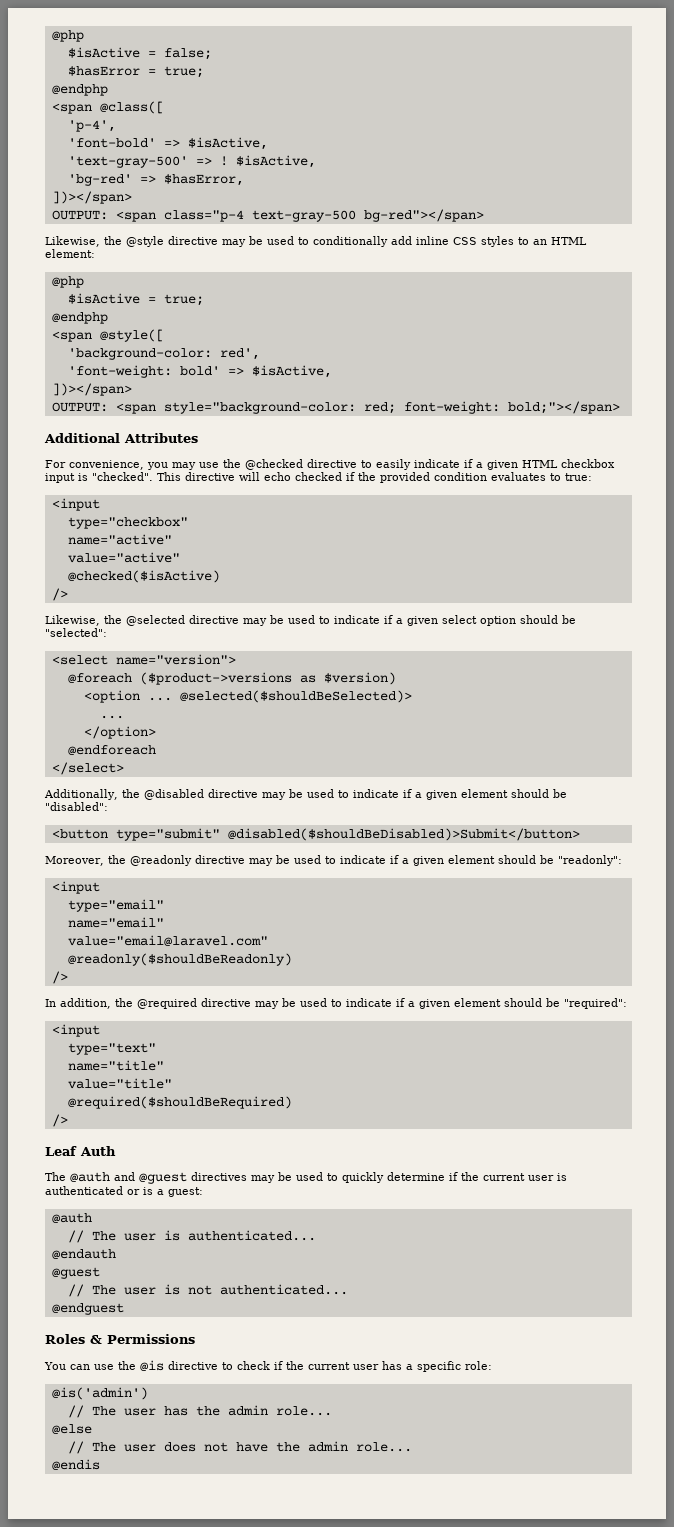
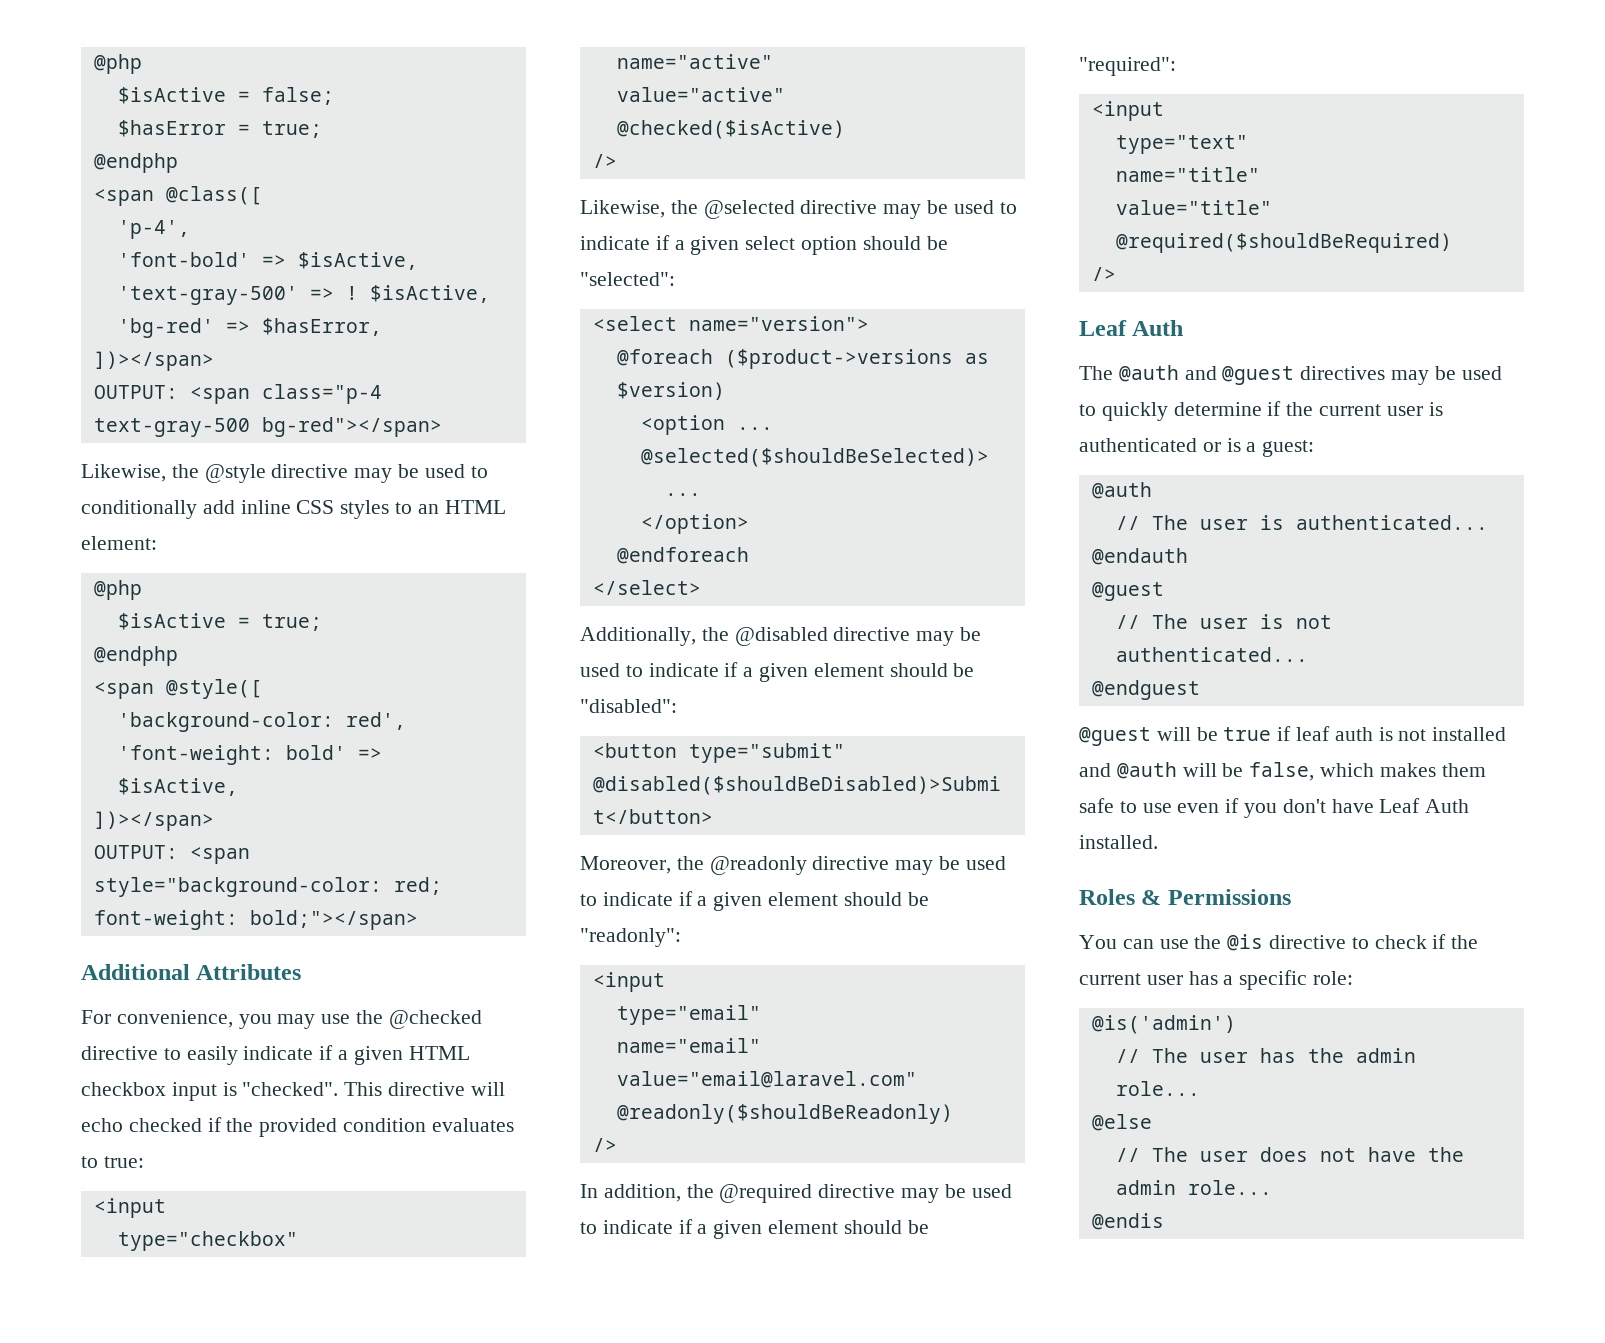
(124, 1309) none -> [1079,726,1507,746] [1079,762,1486,781] [1079,798,1470,818] [1079,835,1158,849] // @guest will be true if leaf auth is not installed and @auth will be false, which makes them safe to use even if you don't have Leaf Auth installed.

